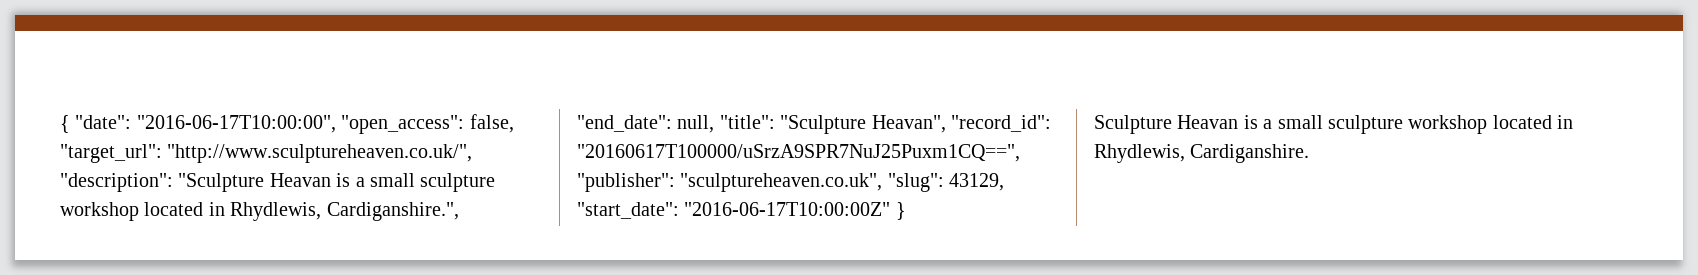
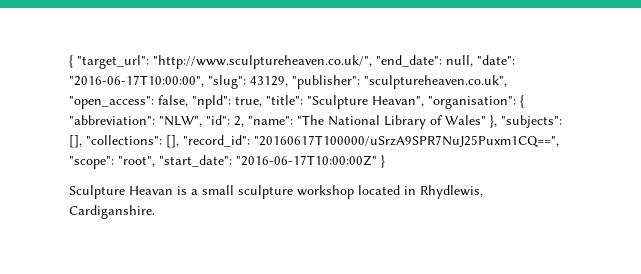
[60,114,514,134] [60,144,473,163] [60,173,496,192] [60,202,459,221] [577,115,1051,134] [577,144,1020,162] [577,173,1005,192] { "date": "2016-06-17T10:00:00", "open_access": false, "target_url": "http://www.sculptureheaven.co.uk/", "description": "Sculpture Heavan is a small sculpture workshop located in Rhydlewis, Cardiganshire.", "end_date": null, "title": "Sculpture Heavan", "record_id": "20160617T100000/uSrzA9SPR7NuJ25Puxm1CQ==", "publisher": "sculptureheaven.co.uk", "slug": 43129, -> [69,55,515,69] [69,75,507,89] [69,95,524,109] [69,115,562,129] [69,135,559,148] [69,156,155,169] { "target_url": "http://www.sculptureheaven.co.uk/", "end_date": null, "date": "2016-06-17T10:00:00", "slug": 43129, "publisher": "sculptureheaven.co.uk", "open_access": false, "npld": true, "title": "Sculpture Heavan", "organisation": { "abbreviation": "NLW", "id": 2, "name": "The National Library of Wales" }, "subjects": [], "collections": [], "record_id": "20160617T100000/uSrzA9SPR7NuJ25Puxm1CQ==", "scope": "root",

